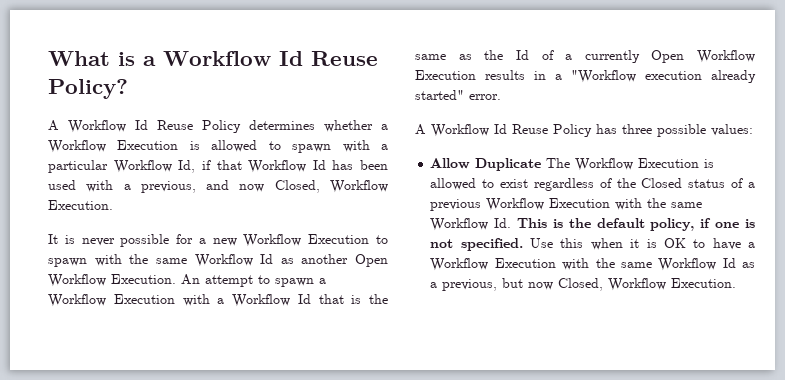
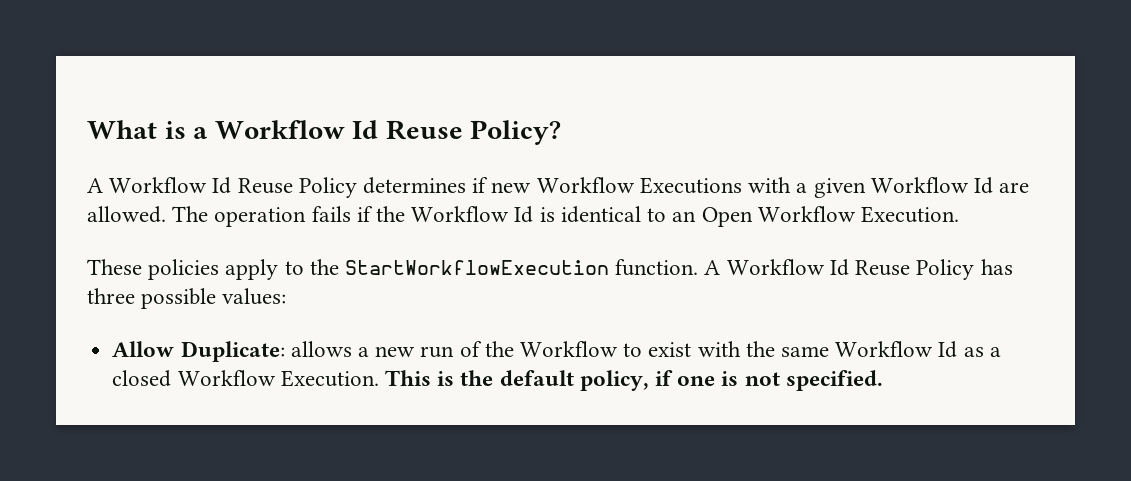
[324,120,388,132] [48,140,388,153] [48,160,388,173] [48,180,388,193] [48,200,113,210] [48,234,388,247] [48,254,388,267] [48,274,326,287] [48,294,388,307] [415,50,755,63] [415,70,756,83] [415,90,501,100] whether a Workflow Execution is allowed to spawn with a particular Workflow Id, if that Workflow Id has been used with a previous, and now Closed, Workflow Execution. // It is never possible for a new Workflow Execution to spawn with the same Workflow Id as another Open Workflow Execution. An attempt to spawn a Workflow Execution with a Workflow Id that is the same as the Id of a currently Open Workflow Execution results in a "Workflow execution already started" error. // -> [472,177,1030,198] [87,206,959,227] [87,259,699,280] if new Workflow Executions with a given Workflow Id are allowed. The operation fails if the Workflow Id is identical to an Open Workflow Execution. // These policies apply to the StartWorkflowExecution function.
[475,158,715,171] [430,178,755,191] [430,198,703,211] [430,218,512,231] Duplicate The Workflow Execution is allowed to exist regardless of the Closed status of a previous Workflow Execution with the same Workflow Id. -> [180,341,1001,362] [112,370,379,387] Duplicate: allows a new run of the Workflow to exist with the same Workflow Id as a closed Workflow Execution.
[530,238,756,250] [430,258,755,271] [430,278,737,291] Use this when it is OK to have a Workflow Execution with the same Workflow Id as a previous, but now Closed, Workflow Execution. -> (883, 380) none

